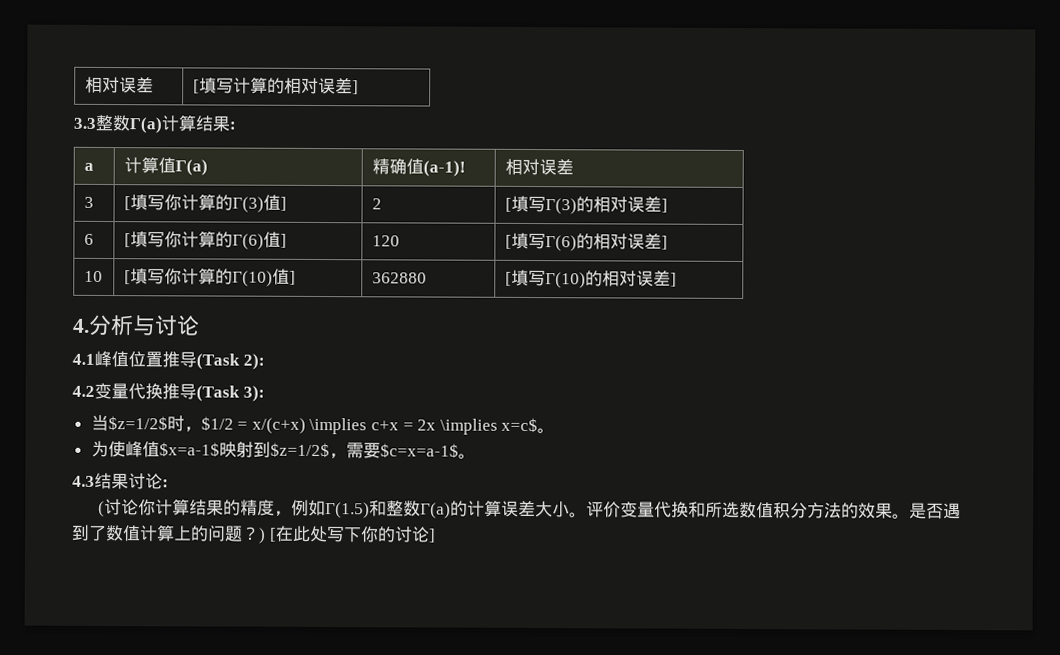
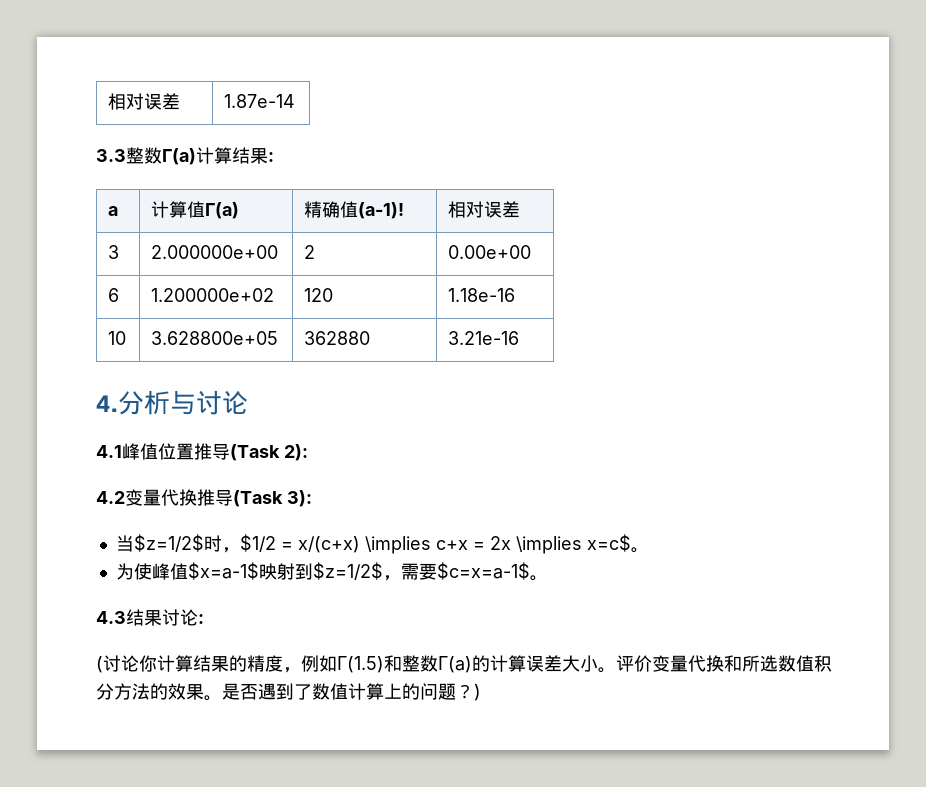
[192,77,359,95] [填写计算的相对误差] -> [224,94,296,108] 1.87e-14
[123,194,287,213] [371,198,382,210] [504,195,668,215] [83,233,94,245] [123,231,287,250] [371,235,400,247] [504,232,668,252] [83,270,103,282] [123,268,296,287] [371,272,427,284] [504,269,677,289] [填写你计算的Γ(3)值] | 2 | [填写Γ(3)的相对误差] // 6 | [填写你计算的Γ(6)值] | 120 | [填写Γ(6)的相对误差] // 10 | [填写你计算的Γ(10)值] | 362880 | [填写Γ(10)的相对误差] -> [151,245,279,259] [304,245,316,259] [448,245,532,259] [108,288,120,302] [151,288,275,302] [304,288,334,302] [448,288,516,302] [108,331,127,345] [151,331,279,345] [304,331,371,345] [448,331,520,345] 2.000000e+00 | 2 | 0.00e+00 // 6 | 1.200000e+02 | 120 | 1.18e-16 // 10 | 3.628800e+05 | 362880 | 3.21e-16
[268,525,436,543] [在此处写下你的讨论] -> (481, 692) none

